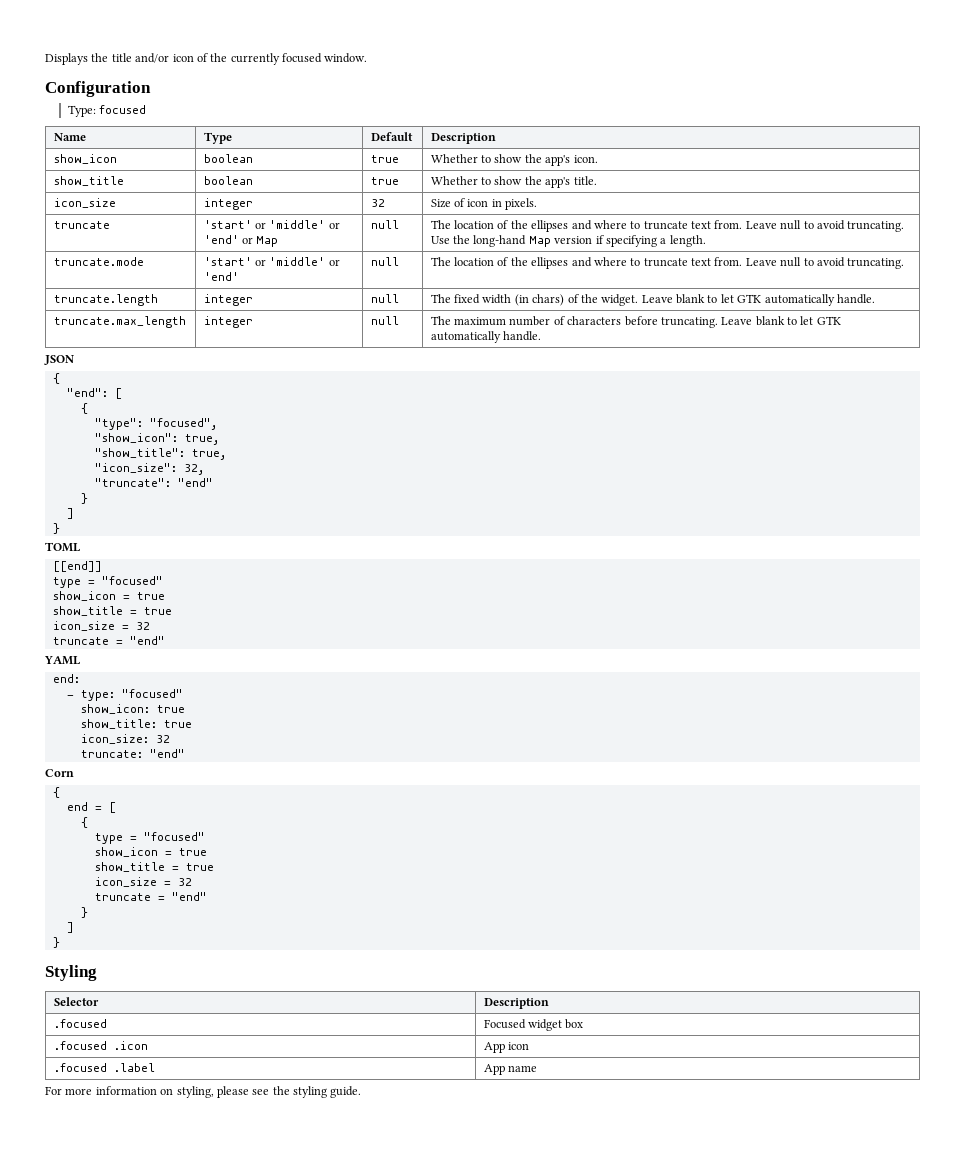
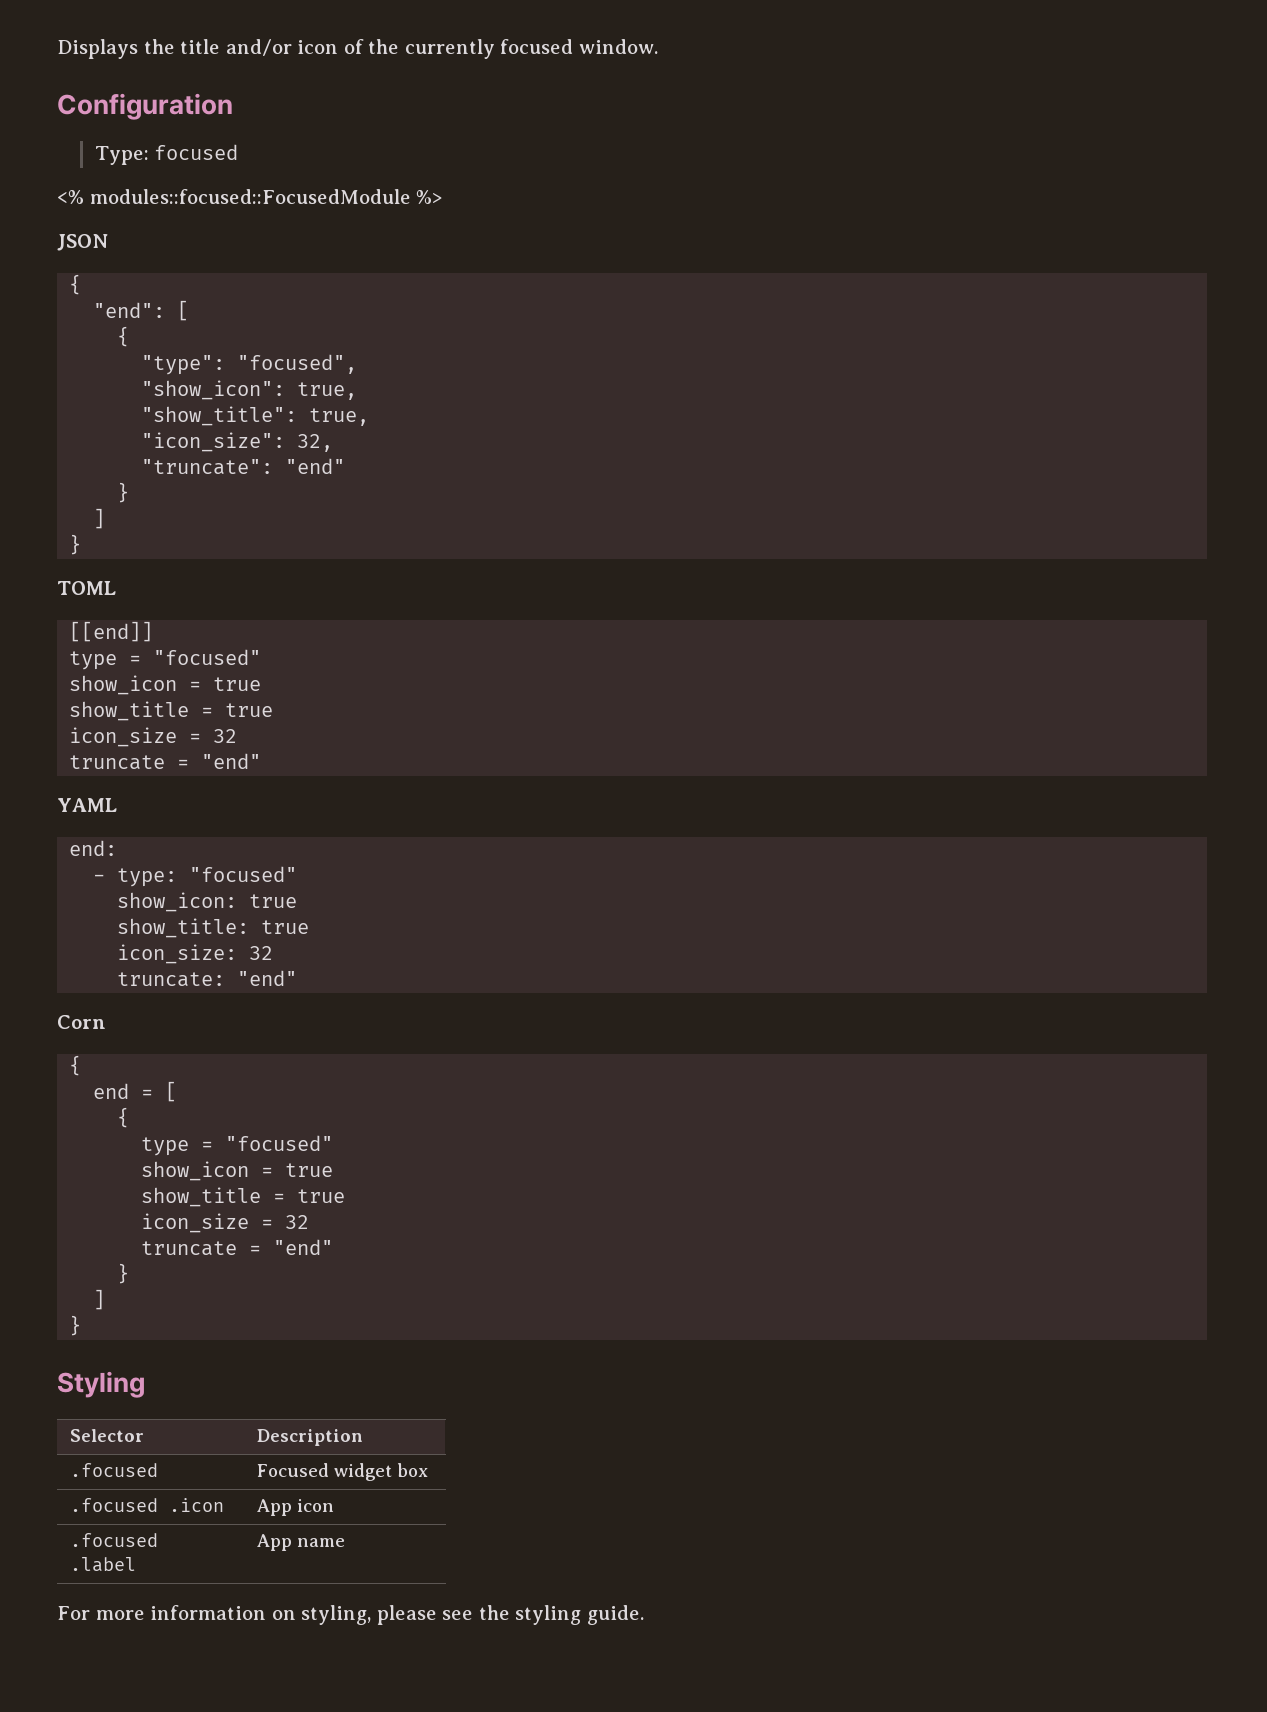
[53,133,86,141] [203,132,232,144] [370,132,413,141] [430,133,496,144] [53,154,117,164] [203,154,253,163] [370,155,399,163] [430,154,598,166] [53,176,124,186] [203,176,253,185] [370,177,399,185] [430,176,597,188] [53,198,116,208] [203,198,253,210] [370,199,385,207] [430,198,538,210] [53,221,110,229] [203,220,340,229] [203,235,279,247] [370,220,399,229] [430,220,905,232] [430,235,706,247] [53,257,144,266] [203,257,340,266] [203,272,239,281] [370,257,399,266] [430,257,905,269] [53,294,158,306] [203,294,253,306] [370,294,399,303] [430,294,875,306] [53,316,186,328] [203,316,253,328] [370,316,399,325] [430,316,841,328] [430,331,541,343] // Name | Type | Default | Description // show_icon | boolean | true | Whether to show the app's icon. // show_title | boolean | true | Whether to show the app's title. // icon_size | integer | 32 | Size of icon in pixels. // truncate | 'start' or 'middle' or 'end' or Map | null | The location of the ellipses and where to truncate text from. Leave null to avoid truncating. Use the long-hand Map version if specifying a length. // truncate.mode | 'start' or 'middle' or 'end' | null | The location of the ellipses and where to truncate text from. Leave null to avoid truncating. // truncate.length | integer | null | The fixed width (in chars) of the widget. Leave blank to let GTK automatically handle. // truncate.max_length | integer | null | The maximum number of characters before truncating. Leave blank to let GTK automatically handle. -> [57,189,443,204] // <% modules::focused::FocusedModule %>

